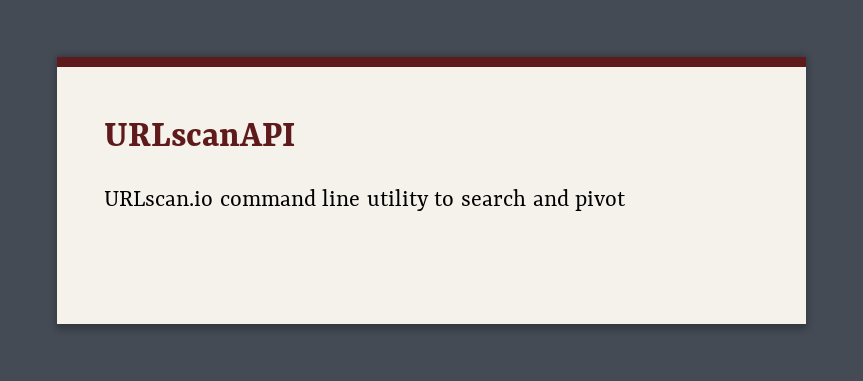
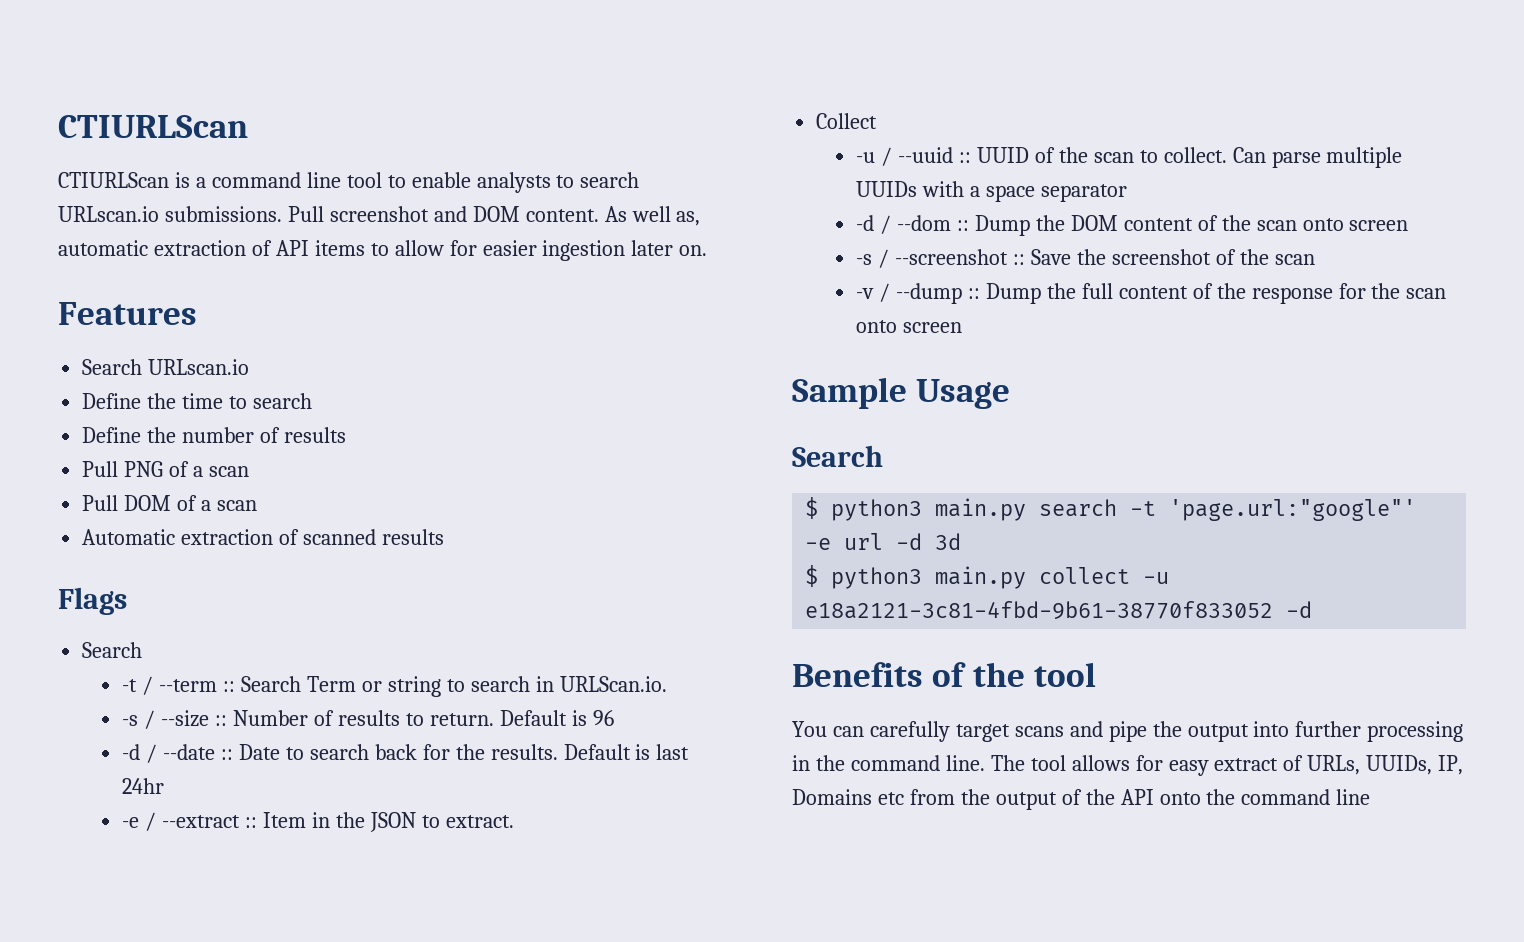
[104,123,295,146] [104,189,627,211] URLscanAPI // URLscan.io command line utility to search and pivot -> [58,115,248,138] [58,172,640,193] [58,206,701,226] [58,240,708,261] [58,302,197,325] [82,359,250,375] [82,393,312,409] [82,427,346,443] [82,461,249,477] [82,495,257,511] [82,529,444,545] [58,587,127,615] [82,642,143,658] [122,676,667,697] [122,710,614,729] [122,744,690,763] [122,778,165,794] [122,812,514,832] [816,113,878,129] [856,147,1403,168] [856,181,1127,202] [856,215,1409,236] [856,249,1315,268] [856,283,1447,304] [856,320,963,333] [792,377,1011,409] [792,445,883,467] [805,497,1417,521] [805,533,962,550] [805,565,1170,589] [805,601,1313,620] [792,662,1096,687] [792,721,1464,742] [792,755,1464,776] [792,789,1371,810] CTIURLScan // CTIURLScan is a command line tool to enable analysts to search URLscan.io submissions. Pull screenshot and DOM content. As well as, automatic extraction of API items to allow for easier ingestion later on. // Features // Search URLscan.io // Define the time to search // Define the number of results // Pull PNG of a scan // Pull DOM of a scan // Automatic extraction of scanned results // Flags // Search // -t / --term :: Search Term or string to search in URLScan.io. // -s / --size :: Number of results to return. Default is 96 // -d / --date :: Date to search back for the results. Default is last 24hr // -e / --extract :: Item in the JSON to extract. // Collect // -u / --uuid :: UUID of the scan to collect. Can parse multiple UUIDs with a space separator // -d / --dom :: Dump the DOM content of the scan onto screen // -s / --screenshot :: Save the screenshot of the scan // -v / --dump :: Dump the full content of the response for the scan onto screen // Sample Usage // Search // $ python3 main.py search -t 'page.url:"google"' -e url -d 3d // $ python3 main.py collect -u e18a2121-3c81-4fbd-9b61-38770f833052 -d // Benefits of the tool // You can carefully target scans and pipe the output into further processing in the command line. The tool allows for easy extract of URLs, UUIDs, IP, Domains etc from the output of the API onto the command line

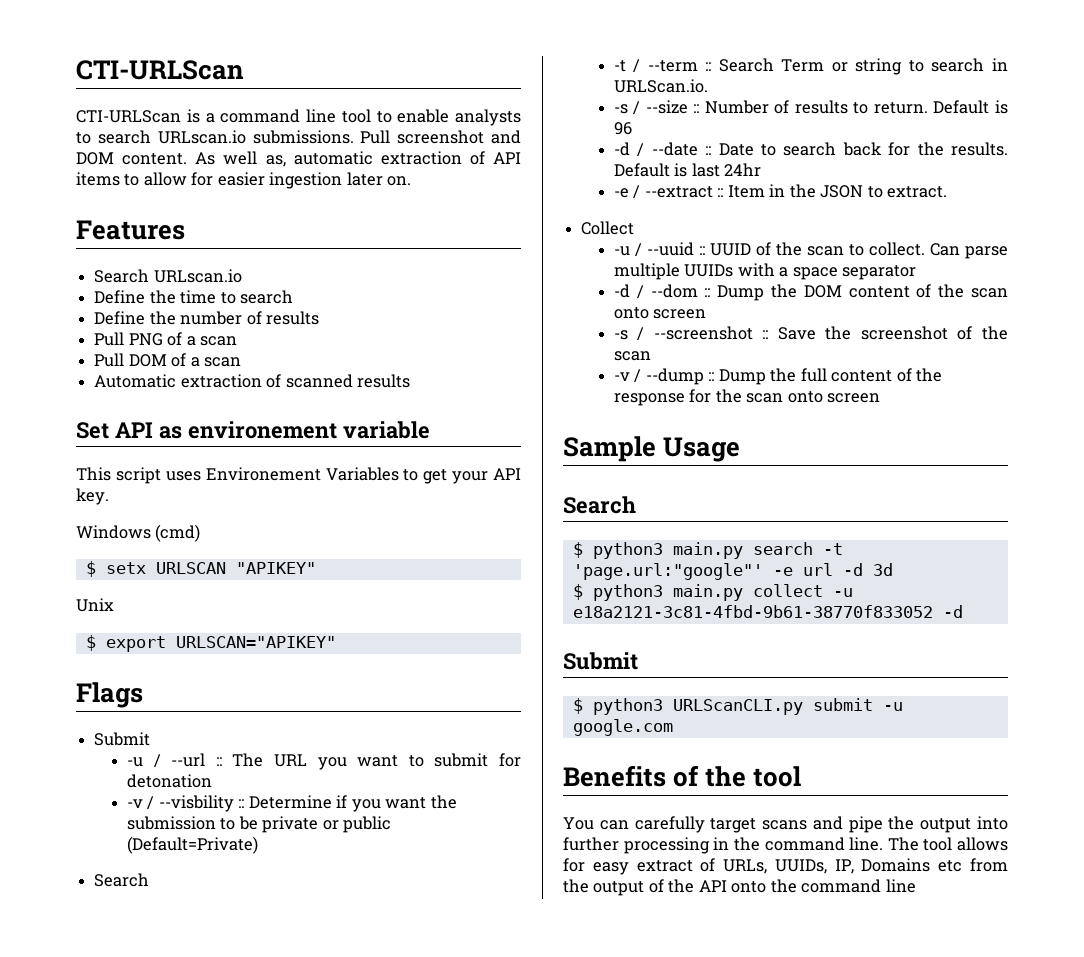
[58,115,248,138] [58,172,169,188] CTIURLScan // CTIURLScan -> [76,60,244,80] [76,110,181,123] CTI-URLScan // CTI-URLScan
[58,587,127,615] Flags -> [76,421,430,439] [76,467,521,484] [76,488,109,505] [76,524,201,542] [85,561,316,577] [76,598,114,612] [85,635,336,652] [76,682,143,708] [94,732,151,746] [126,753,521,770] [126,774,212,788] [126,795,457,812] [126,816,392,833] [126,836,258,854] Set API as environement variable // This script uses Environement Variables to get your API key. // Windows (cmd) // $ setx URLSCAN "APIKEY" // Unix // $ export URLSCAN="APIKEY" // Flags // Submit // -u / --url :: The URL you want to submit for detonation // -v / --visbility :: Determine if you want the submission to be private or public (Default=Private)
(1313, 609) none -> [563,652,638,670] [572,698,903,715] [572,719,673,736] // Submit // $ python3 URLScanCLI.py submit -u google.com

